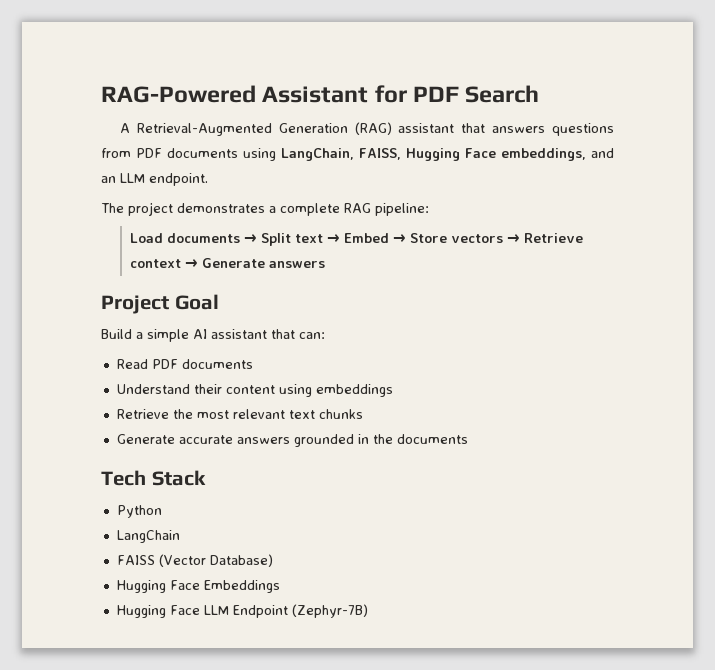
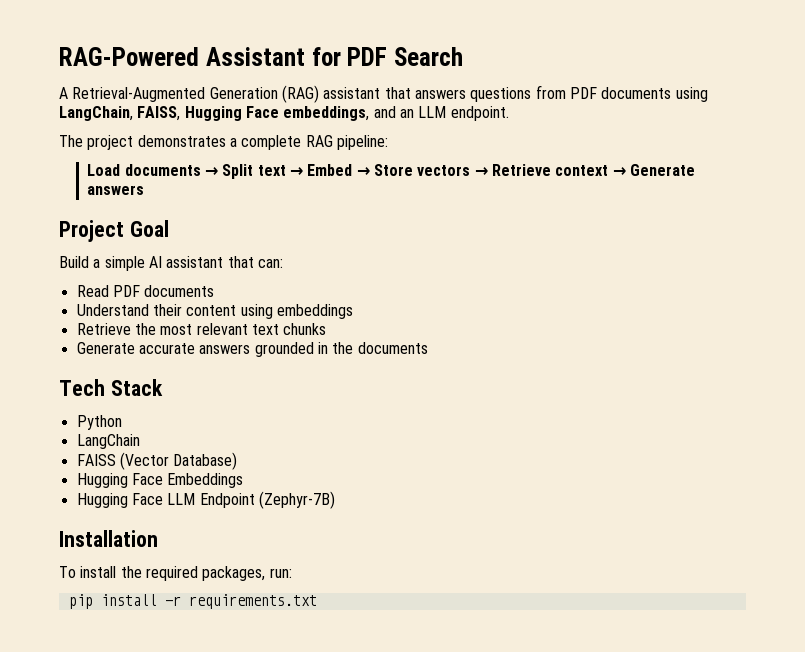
(368, 611) none -> [59,530,158,547] [59,566,292,581] [68,594,317,609] // Installation // To install the required packages, run: // pip install -r requirements.txt

